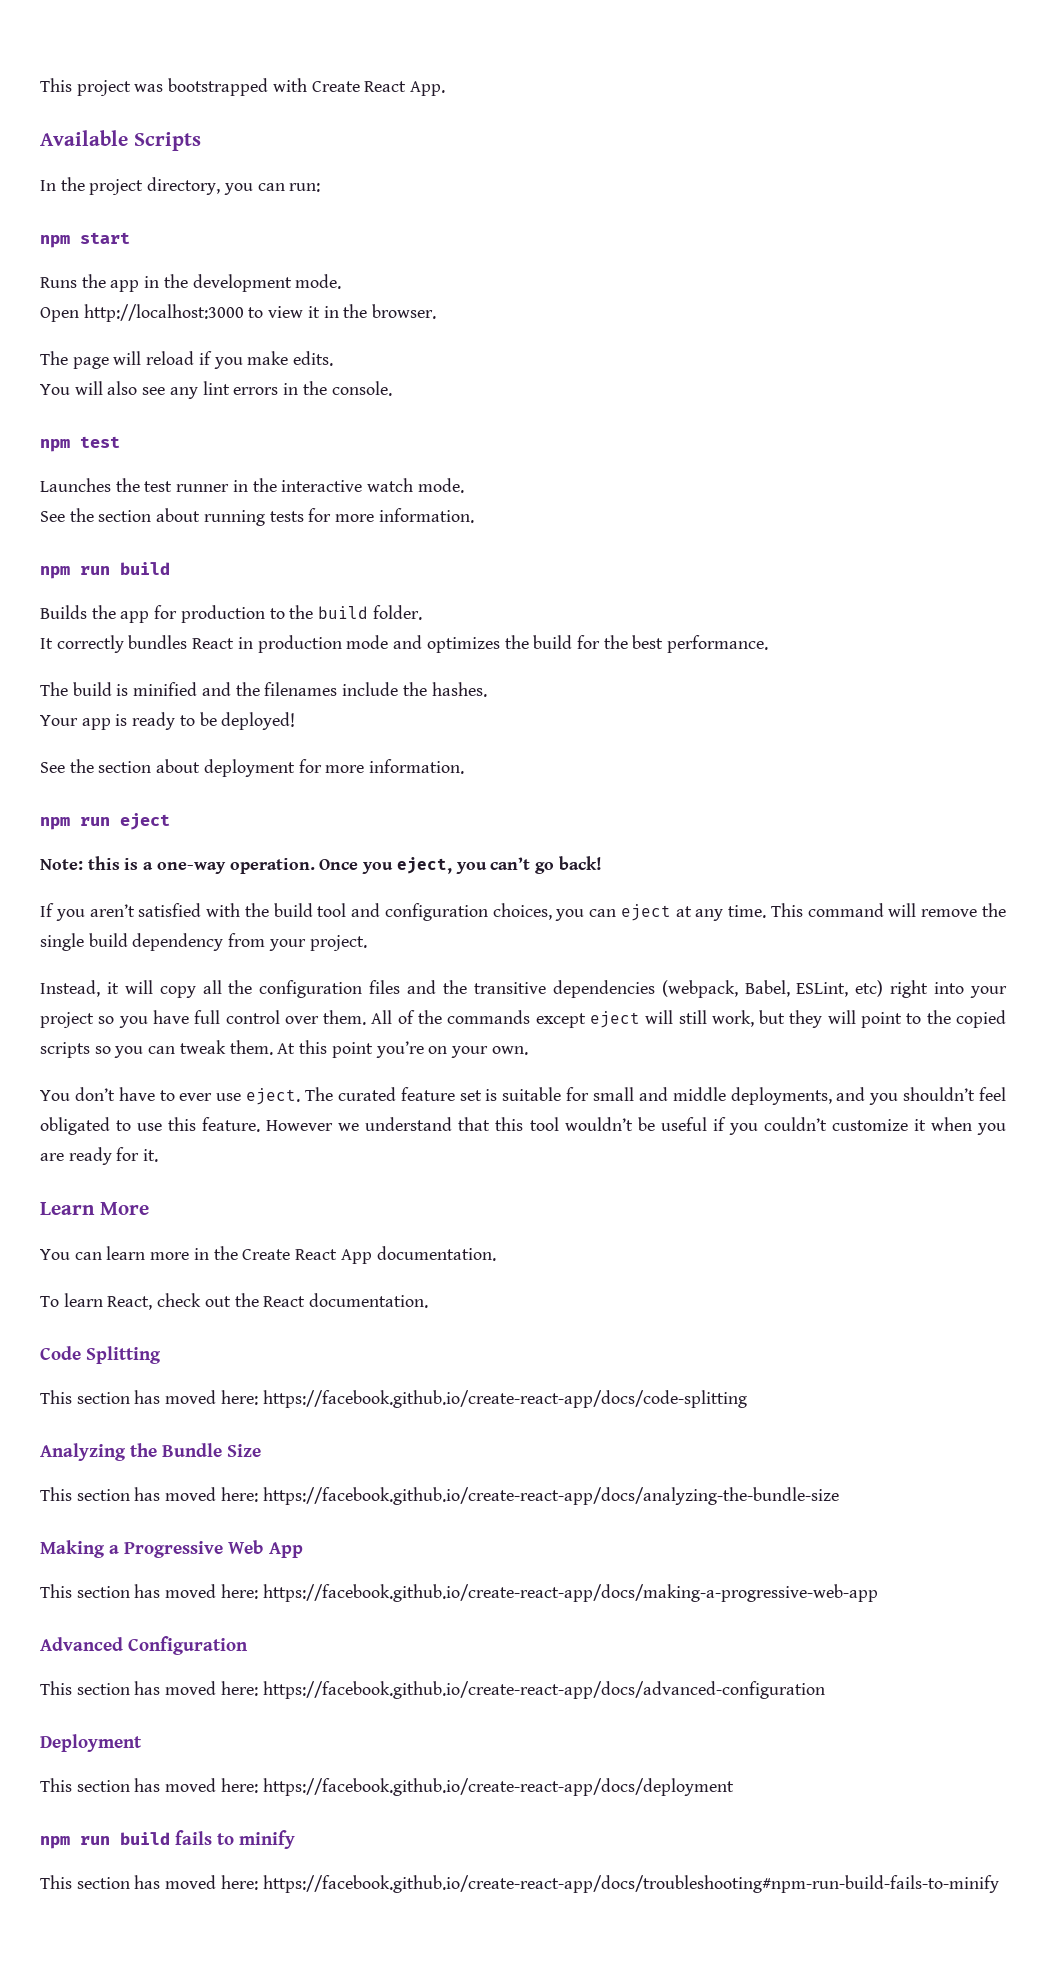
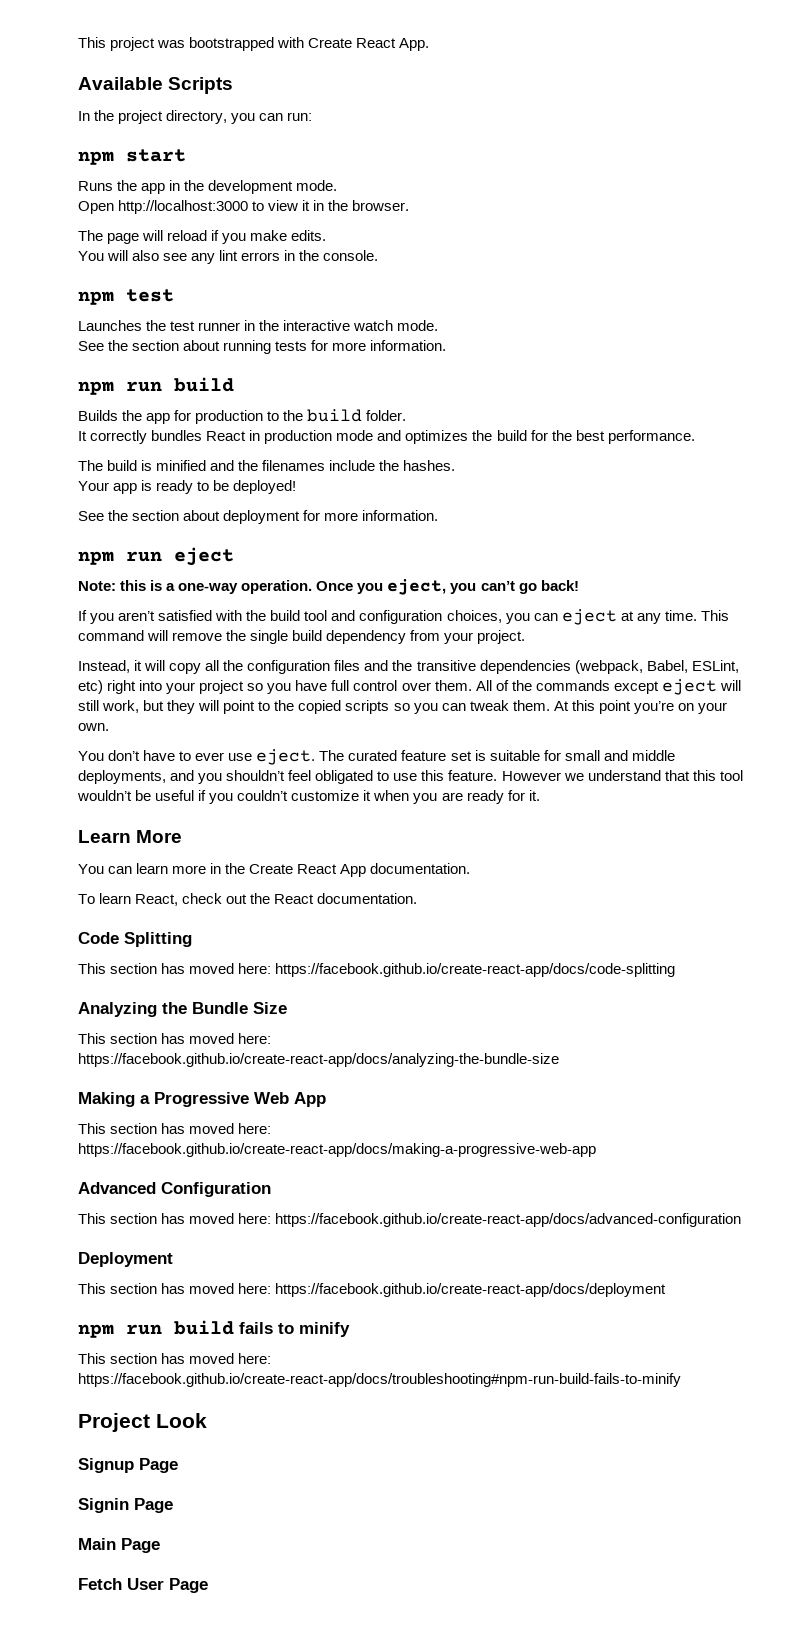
(999, 1884) none -> [78,1413,207,1432] [78,1458,178,1473] [78,1498,173,1513] [78,1538,160,1553] [78,1578,208,1593] // Project Look // Signup Page // Signin Page // Main Page // Fetch User Page

